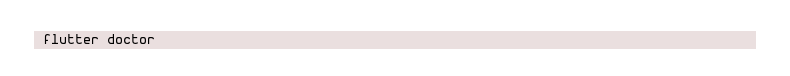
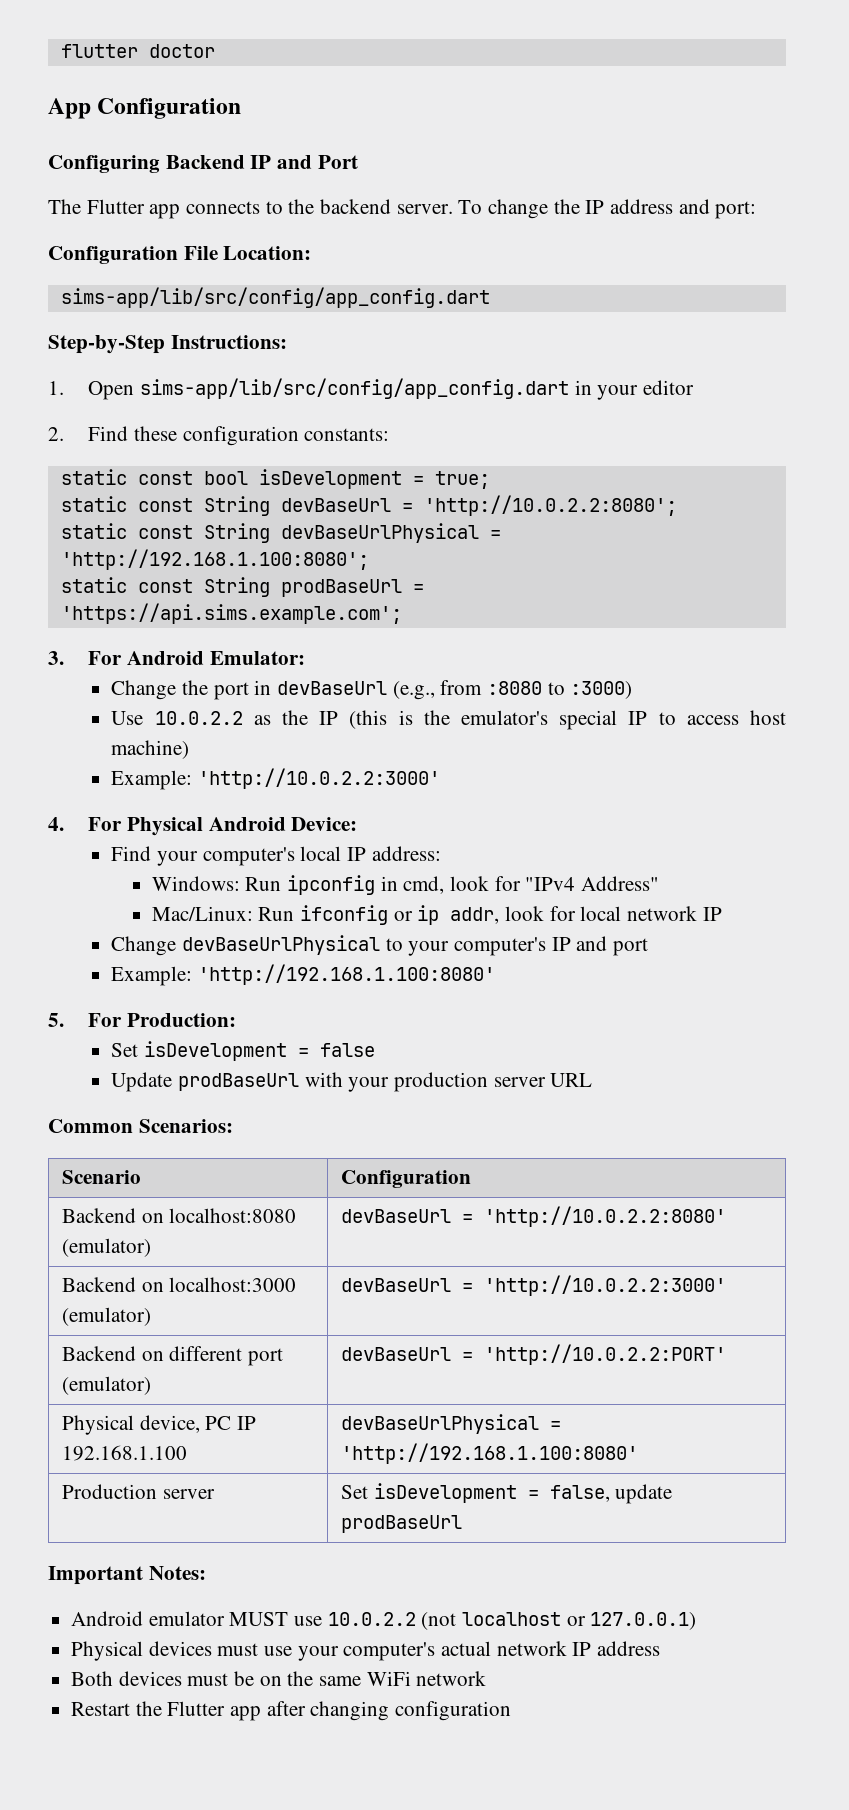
(155, 39) none -> [48,98,242,119] [48,155,358,173] [48,199,757,219] [48,246,312,264] [60,287,490,308] [48,335,287,354] [48,378,694,400] [48,426,390,446] [60,469,490,489] [60,495,677,516] [60,523,501,543] [60,549,369,570] [60,577,424,597] [60,603,402,624] [48,651,305,665] [111,680,633,700] [111,710,787,730] [111,740,190,759] [111,768,441,790] [48,817,358,836] [111,846,441,866] [151,875,659,895] [151,905,722,925] [111,935,649,956] [111,964,496,986] [48,1013,236,1027] [111,1041,376,1061] [111,1072,593,1092] [48,1119,233,1133] [61,1170,141,1184] [340,1170,471,1188] [61,1208,297,1223] [61,1238,151,1257] [340,1206,726,1227] [61,1277,297,1292] [61,1307,151,1326] [340,1275,726,1296] [61,1346,283,1366] [61,1376,151,1395] [340,1344,726,1365] [61,1415,256,1435] [61,1445,187,1461] [340,1414,561,1434] [340,1443,638,1464] [61,1484,215,1499] [340,1483,673,1504] [340,1515,462,1533] [48,1566,206,1585] [71,1611,697,1630] [71,1641,661,1661] [71,1671,487,1686] [71,1701,512,1721] // App Configuration // Configuring Backend IP and Port // The Flutter app connects to the backend server. To change the IP address and port: // Configuration File Location: // sims-app/lib/src/config/app_config.dart // Step-by-Step Instructions: // 1. Open sims-app/lib/src/config/app_config.dart in your editor // 2. Find these configuration constants: // static const bool isDevelopment = true; // static const String devBaseUrl = 'http://10.0.2.2:8080'; // static const String devBaseUrlPhysical = 'http://192.168.1.100:8080'; // static const String prodBaseUrl = 'https://api.sims.example.com'; // 3. For Android Emulator: // Change the port in devBaseUrl (e.g., from :8080 to :3000) // Use 10.0.2.2 as the IP (this is the emulator's special IP to access host machine) // Example: 'http://10.0.2.2:3000' // 4. For Physical Android Device: // Find your computer's local IP address: // Windows: Run ipconfig in cmd, look for "IPv4 Address" // Mac/Linux: Run ifconfig or ip addr, look for local network IP // Change devBaseUrlPhysical to your computer's IP and port // Example: 'http://192.168.1.100:8080' // 5. For Production: // Set isDevelopment = false // Update prodBaseUrl with your production server URL // Common Scenarios: // Scenario | Configuration // Backend on localhost:8080 (emulator) | devBaseUrl = 'http://10.0.2.2:8080' // Backend on localhost:3000 (emulator) | devBaseUrl = 'http://10.0.2.2:3000' // Backend on different port (emulator) | devBaseUrl = 'http://10.0.2.2:PORT' // Physical device, PC IP 192.168.1.100 | devBaseUrlPhysical = 'http://192.168.1.100:8080' // Production server | Set isDevelopment = false, update prodBaseUrl // Important Notes: // Android emulator MUST use 10.0.2.2 (not localhost or 127.0.0.1) // Physical devices must use your computer's actual network IP address // Both devices must be on the same WiFi network // Restart the Flutter app after changing configuration

